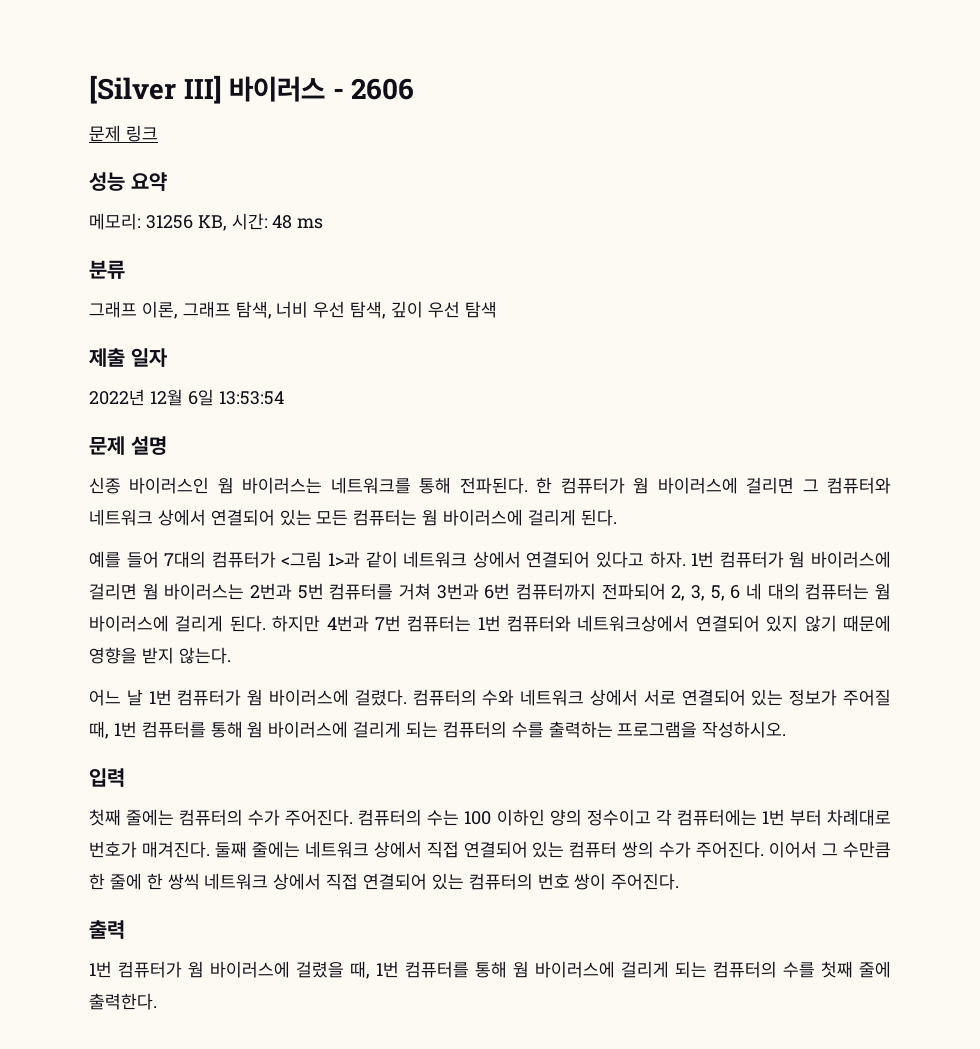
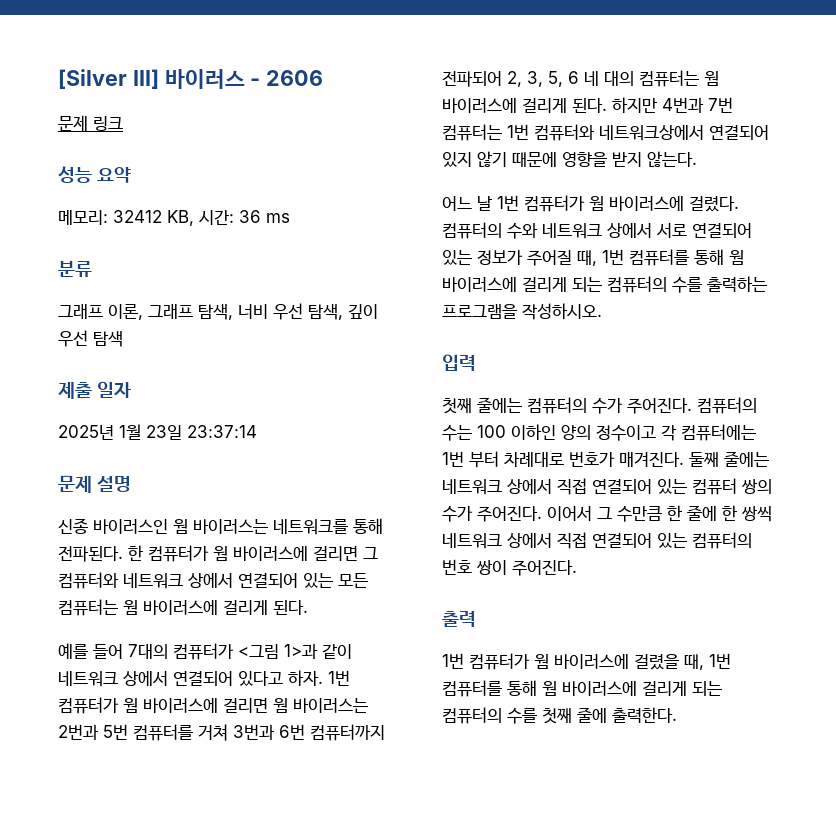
[145,215,193,229] 31256 -> [113,210,162,223] 32412
[272,215,293,229] 48 -> [239,210,261,223] 36
[89,389,284,406] 2022년 12월 6일 13:53:54 -> [58,424,257,440] 2025년 1월 23일 23:37:14

